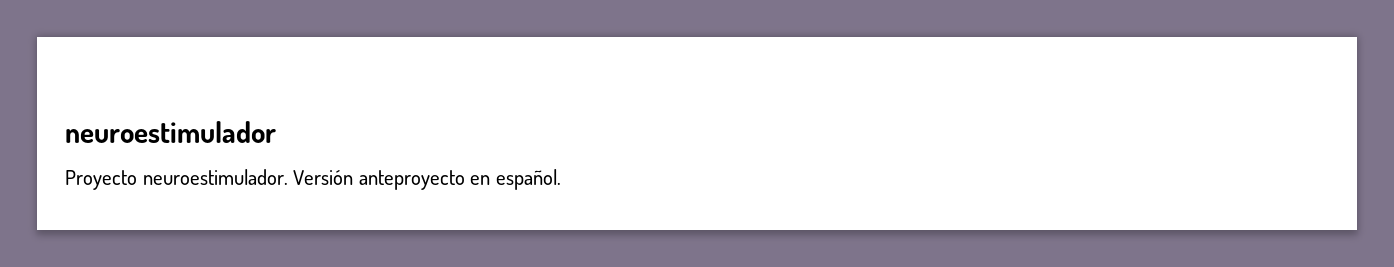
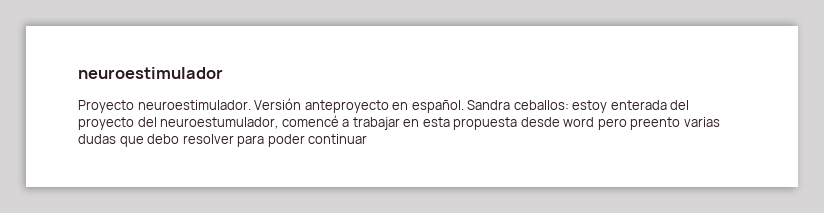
(561, 179) none -> [467,100,690,113] [78,115,720,130] [78,134,368,147] Sandra ceballos: estoy enterada del proyecto del neuroestumulador, comencé a trabajar en esta propuesta desde word pero preento varias dudas que debo resolver para poder continuar

